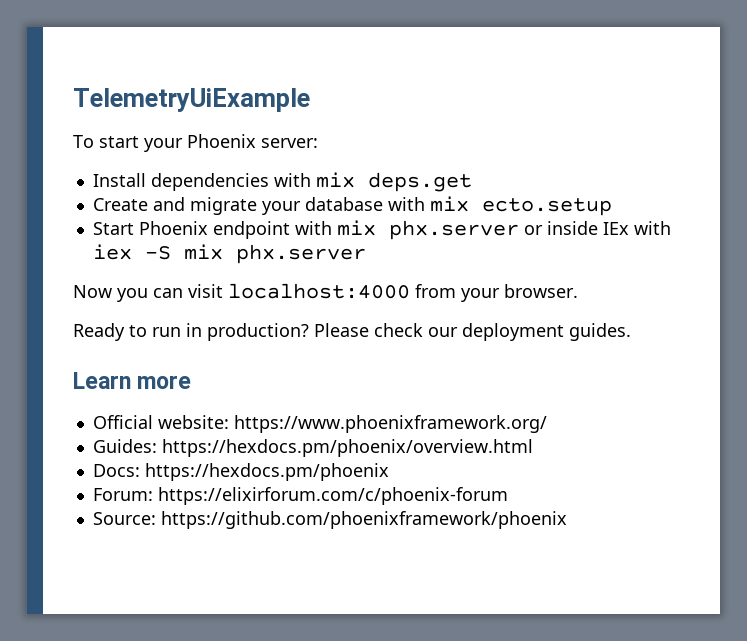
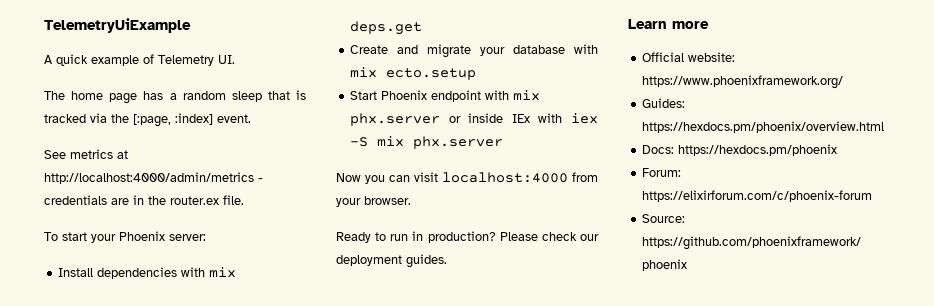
(310, 100) none -> [44,54,235,66] [44,90,306,104] [44,113,251,127] [44,149,128,159] [44,172,263,184] [44,195,244,205] // A quick example of Telemetry UI. // The home page has a random sleep that is tracked via the [:page, :index] event. // See metrics at http://localhost:4000/admin/metrics - credentials are in the router.ex file.

